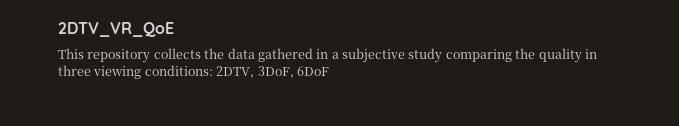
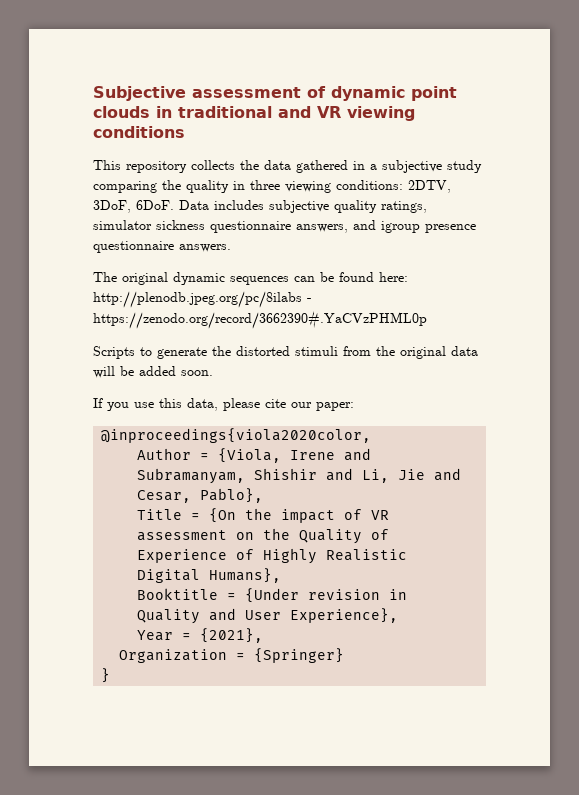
[58,22,174,37] 2DTV_VR_QoE -> [93,86,457,101] [93,106,415,121] [93,126,185,138] Subjective assessment of dynamic point clouds in traditional and VR viewing conditions
[296,66,329,76] 6DoF -> [136,200,427,213] [93,220,476,233] [93,241,231,253] [93,272,408,285] [93,291,312,308] [93,311,427,329] [93,346,478,359] [93,366,213,378] [93,398,354,411] [101,428,372,443] [137,448,372,463] [137,468,462,484] [137,488,264,503] [137,508,390,523] [137,528,390,544] [137,548,408,564] [137,568,282,583] [137,588,408,603] [137,608,399,624] [137,628,264,643] [119,648,345,663] [101,668,111,683] 6DoF. Data includes subjective quality ratings, simulator sickness questionnaire answers, and igroup presence questionnaire answers. // The original dynamic sequences can be found here: http://plenodb.jpeg.org/pc/8ilabs - https://zenodo.org/record/3662390#.YaCVzPHML0p // Scripts to generate the distorted stimuli from the original data will be added soon. // If you use this data, please cite our paper: // @inproceedings{viola2020color, // Author = {Viola, Irene and Subramanyam, Shishir and Li, Jie and Cesar, Pablo}, // Title = {On the impact of VR assessment on the Quality of Experience of Highly Realistic Digital Humans}, // Booktitle = {Under revision in Quality and User Experience}, // Year = {2021}, // Organization = {Springer} // }

